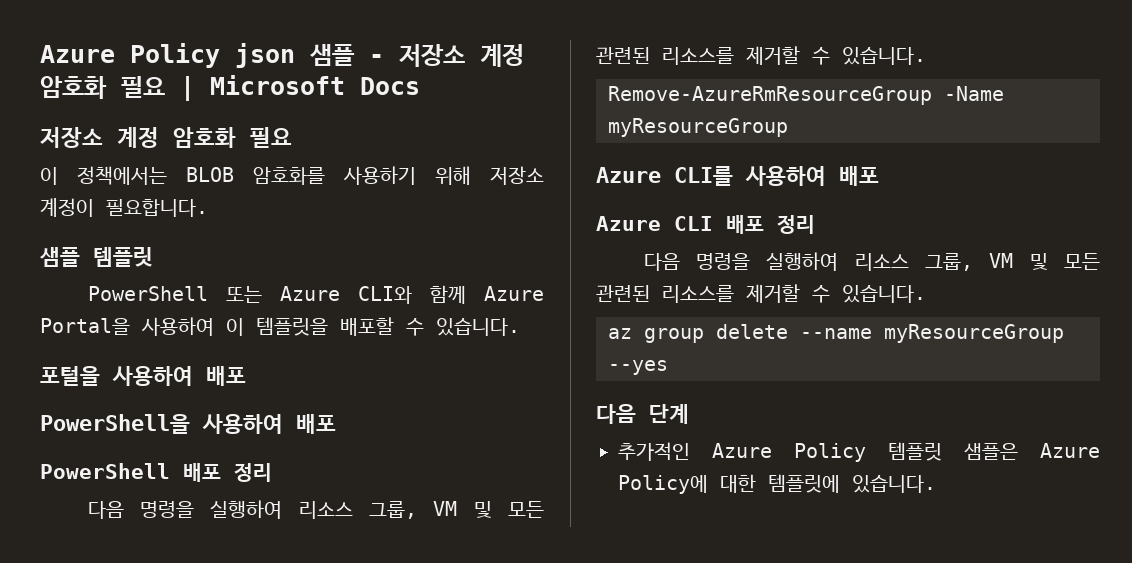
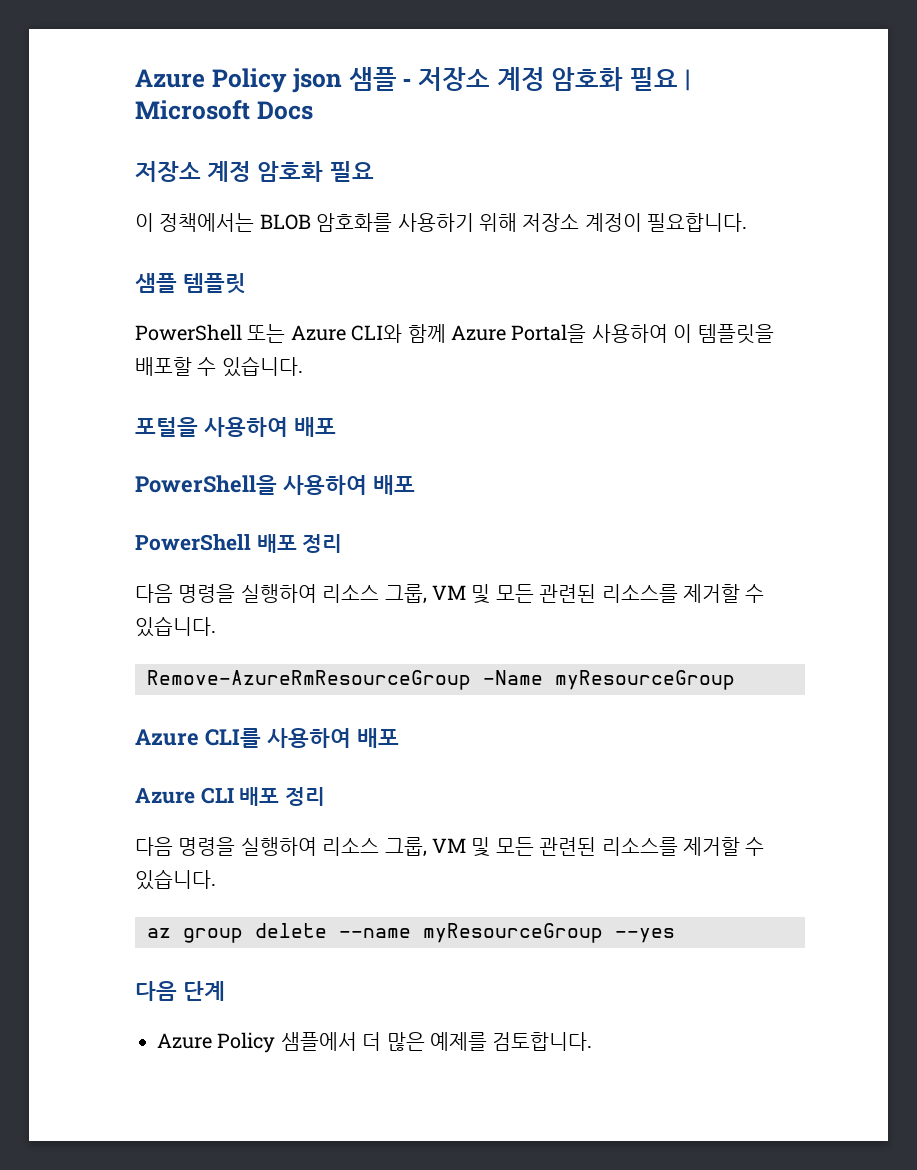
[618,442,1100,462] [618,474,936,494] 추가적인 Azure Policy 템플릿 샘플은 Azure Policy에 대한 템플릿에 있습니다. -> [157,1032,593,1053] Azure Policy 샘플에서 더 많은 예제를 검토합니다.

